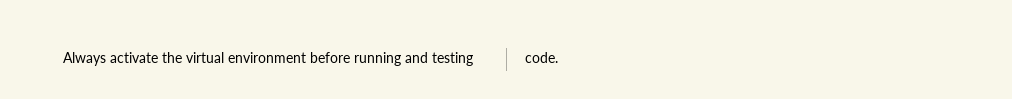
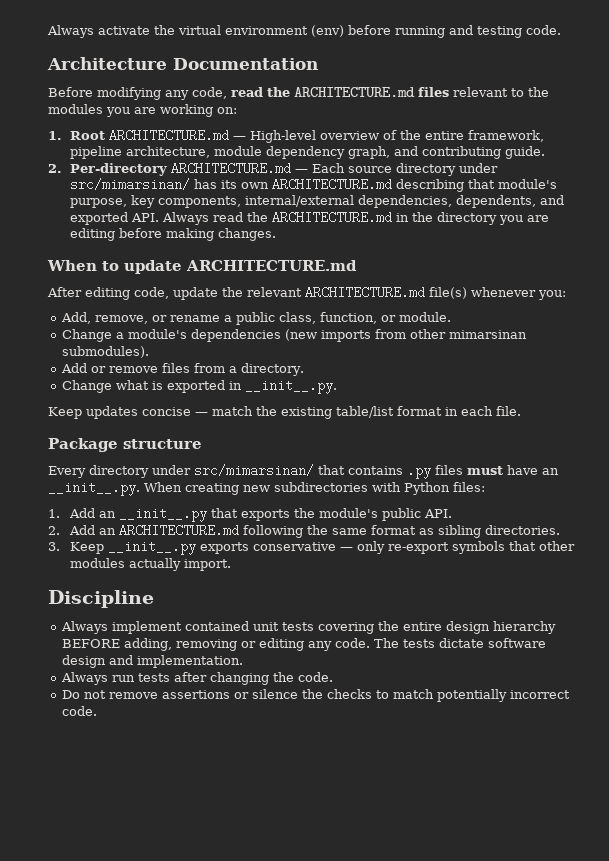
(306, 57) none -> [311,25,344,37] (env)
(558, 57) none -> [47,57,318,70] [48,87,549,100] [48,104,237,117] [48,129,545,143] [70,146,546,159] [48,162,499,176] [70,178,558,192] [70,195,565,208] [70,211,550,225] [70,228,277,241] [47,260,357,274] [47,286,566,300] [61,312,452,325] [62,329,528,342] [62,346,150,358] [61,363,305,376] [62,379,338,394] [48,406,521,419] [48,438,202,452] [48,464,559,479] [48,481,485,496] [48,507,453,522] [48,524,561,538] [48,540,576,555] [70,558,232,571] [48,590,154,608] [61,621,557,634] [62,638,547,651] [62,655,244,668] [61,672,334,685] [62,689,571,702] [62,706,98,716] // Architecture Documentation // Before modifying any code, read the ARCHITECTURE.md files relevant to the modules you are working on: // 1. Root ARCHITECTURE.md — High-level overview of the entire framework, pipeline architecture, module dependency graph, and contributing guide. // 2. Per-directory ARCHITECTURE.md — Each source directory under src/mimarsinan/ has its own ARCHITECTURE.md describing that module's purpose, key components, internal/external dependencies, dependents, and exported API. Always read the ARCHITECTURE.md in the directory you are editing before making changes. // When to update ARCHITECTURE.md // After editing code, update the relevant ARCHITECTURE.md file(s) whenever you: // Add, remove, or rename a public class, function, or module. // Change a module's dependencies (new imports from other mimarsinan submodules). // Add or remove files from a directory. // Change what is exported in __init__.py. // Keep updates concise — match the existing table/list format in each file. // Package structure // Every directory under src/mimarsinan/ that contains .py files must have an __init__.py. When creating new subdirectories with Python files: // 1. Add an __init__.py that exports the module's public API. // 2. Add an ARCHITECTURE.md following the same format as sibling directories. // 3. Keep __init__.py exports conservative — only re-export symbols that other modules actually import. // Discipline // Always implement contained unit tests covering the entire design hierarchy BEFORE adding, removing or editing any code. The tests dictate software design and implementation. // Always run tests after changing the code. // Do not remove assertions or silence the checks to match potentially incorrect code.

